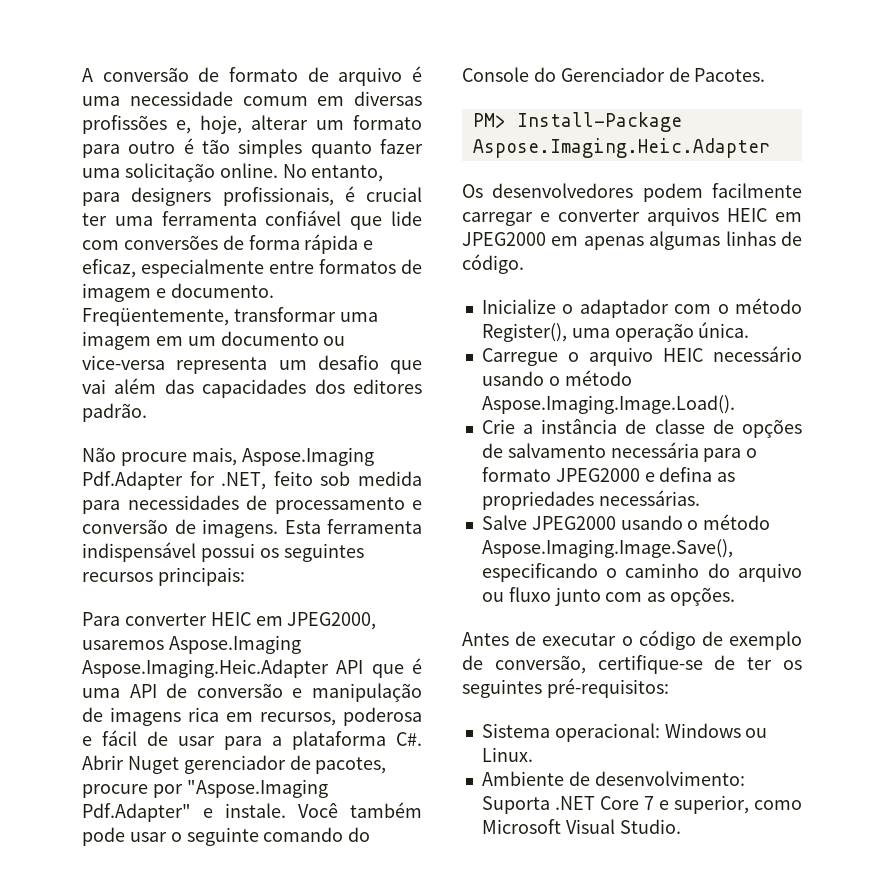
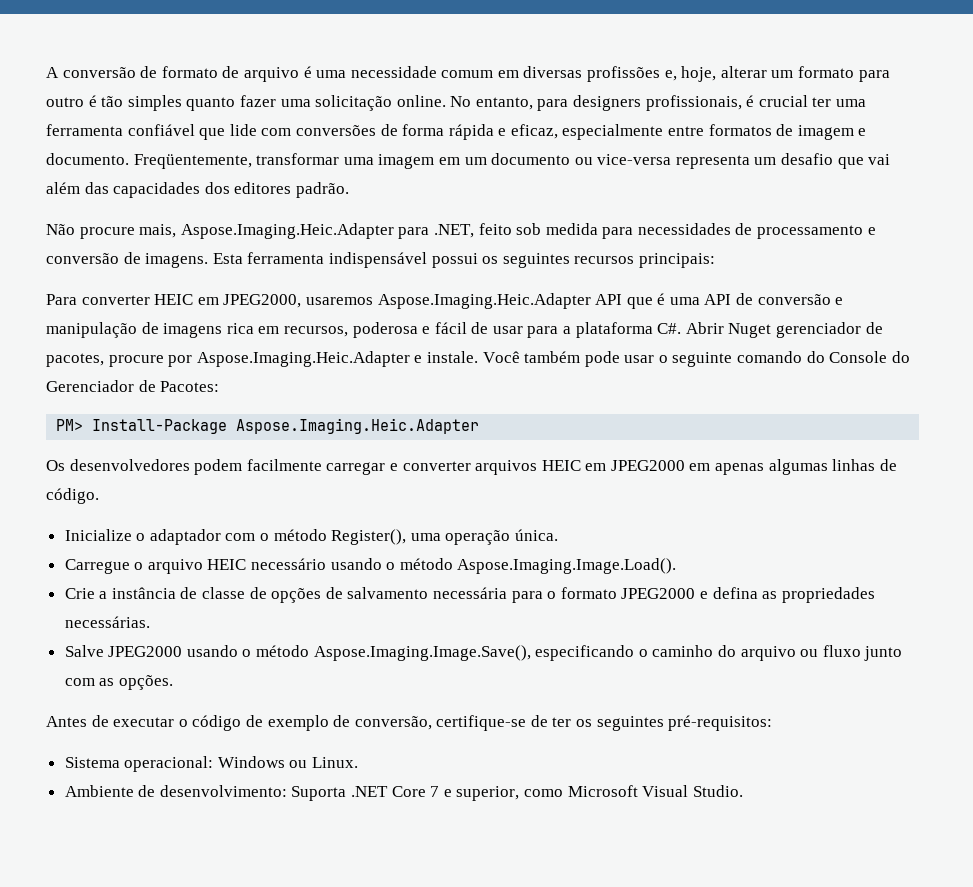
[241,447,374,466] [82,471,215,490] Aspose.Imaging Pdf.Adapter for -> [180,223,430,239] Aspose.Imaging.Heic.Adapter para
[168,635,301,654] Aspose.Imaging -> (373, 301) none
[186,779,328,798] [82,803,191,822] "Aspose.Imaging Pdf.Adapter" -> [196,351,410,367] Aspose.Imaging.Heic.Adapter
[694,68,766,82] Pacotes. -> [160,381,220,392] Pacotes:

